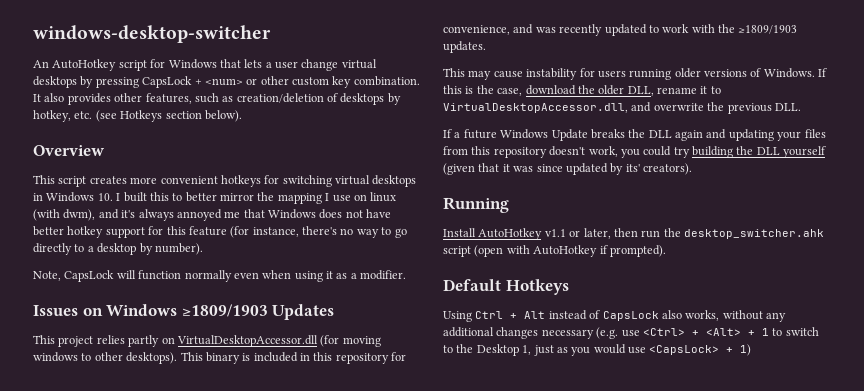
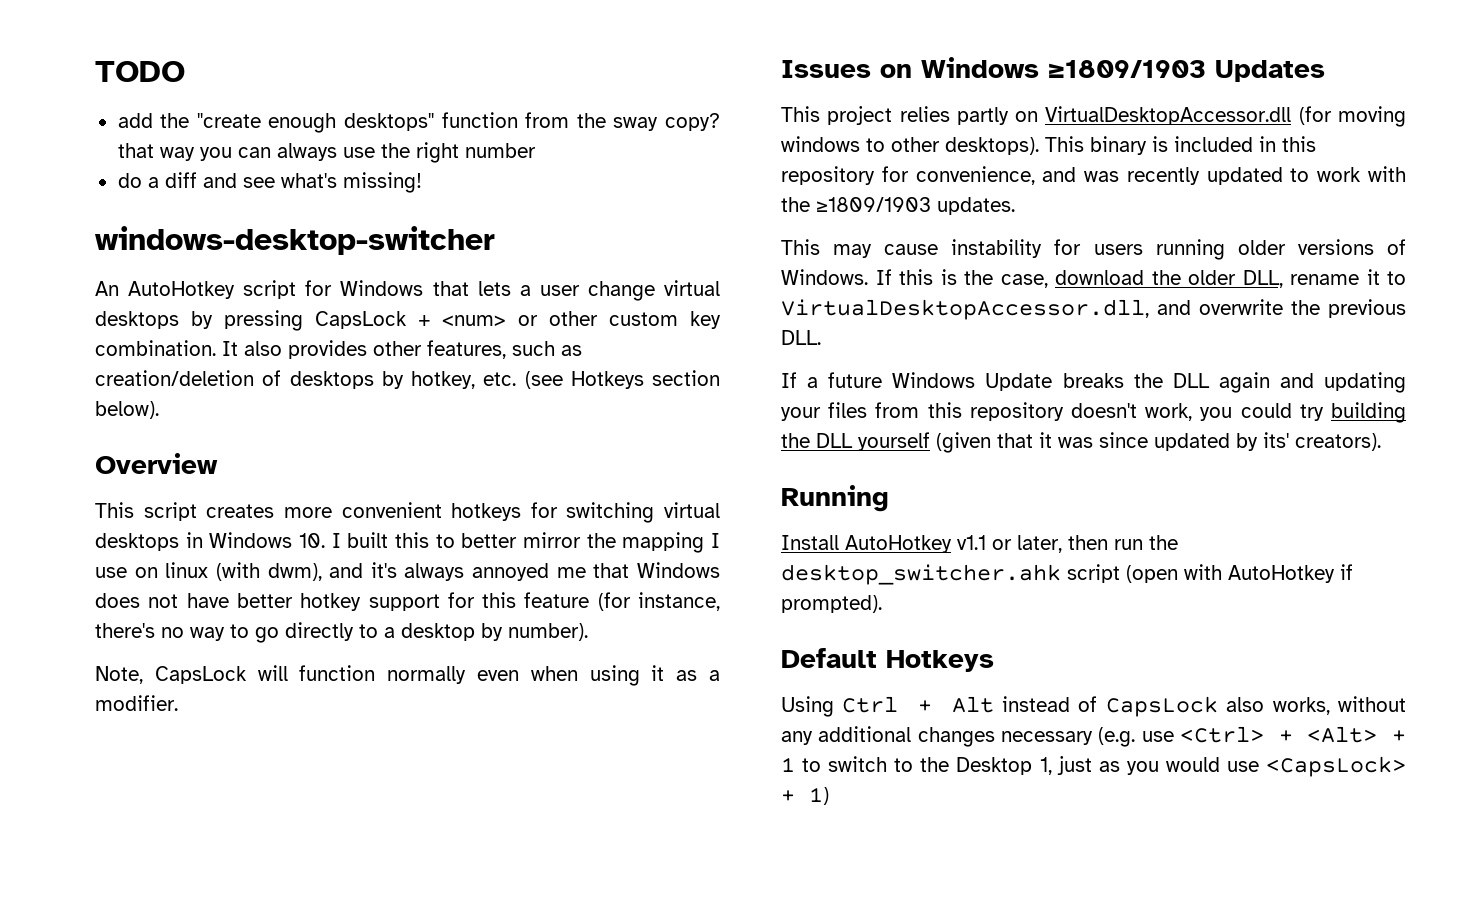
(33, 34) none -> [95,61,185,82] [117,112,721,133] [117,142,536,163] [117,172,422,193] TODO // add the "create enough desktops" function from the sway copy? that way you can always use the right number // do a diff and see what's missing! //

